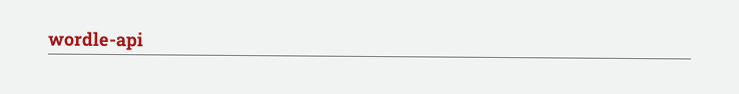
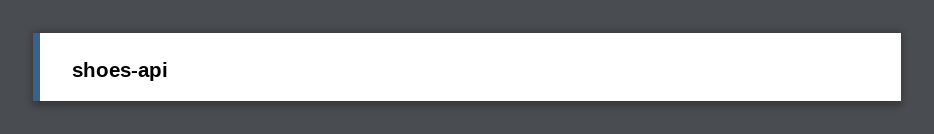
[47,31,144,51] wordle-api -> [72,62,168,81] shoes-api

